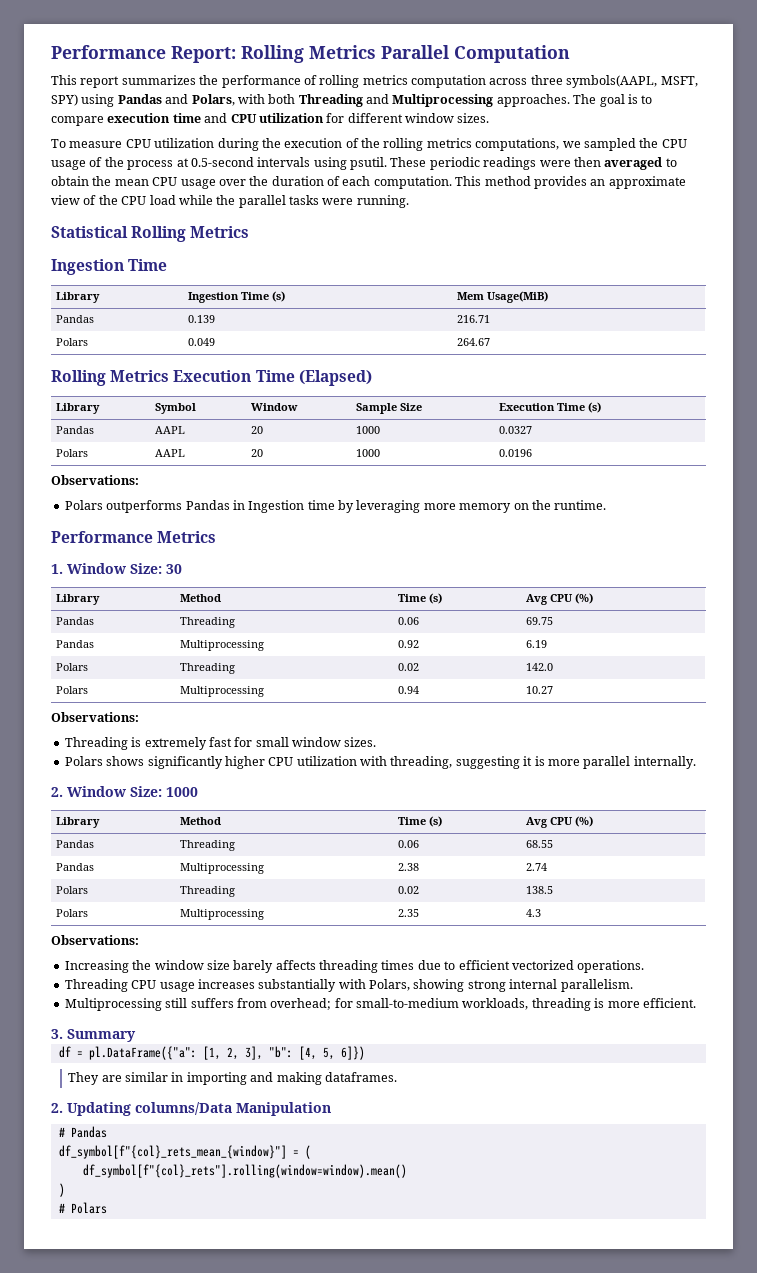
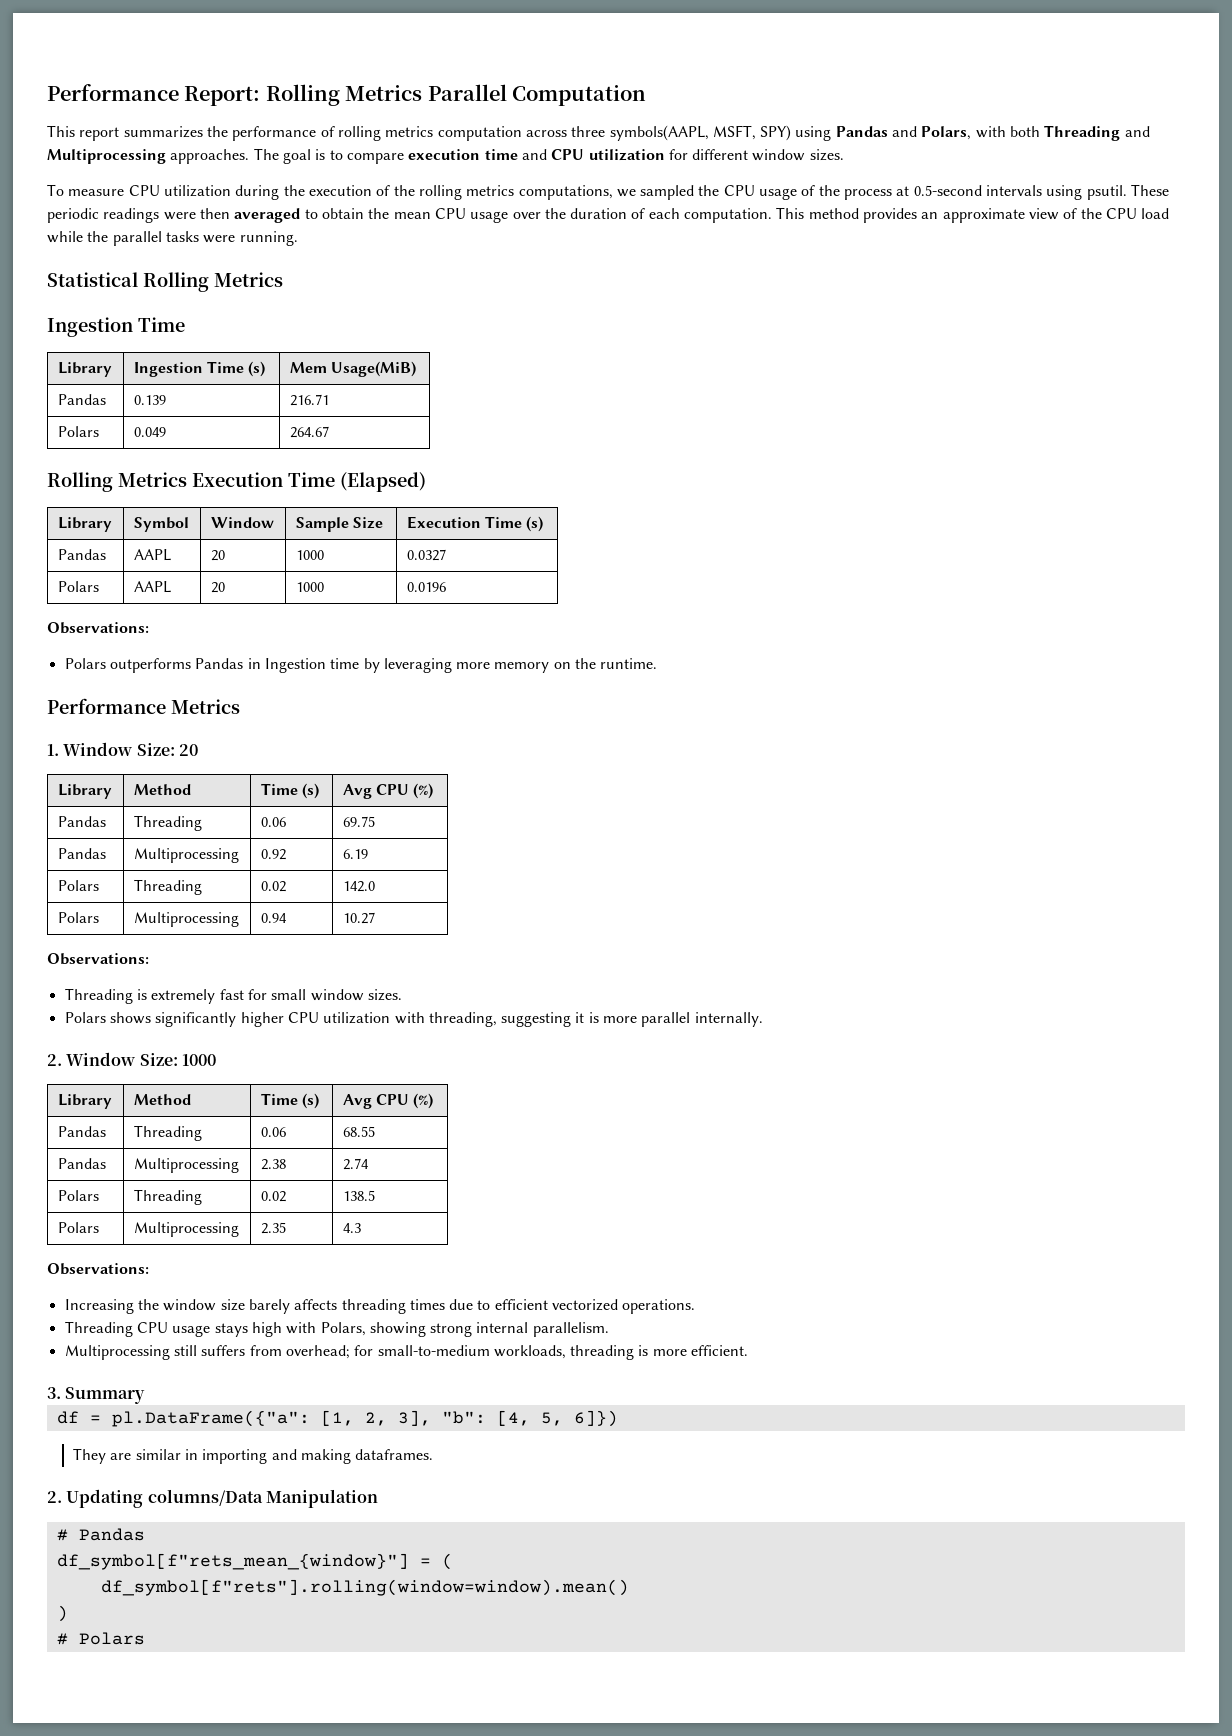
[166,564,182,574] 30 -> [178,744,198,756] 20
[197,979,337,992] increases substantially -> [214,1322,282,1337] stays high
[58,1145,287,1159] df_symbol[f"{col}_rets_mean_{window}"] -> [56,1553,409,1570] df_symbol[f"rets_mean_{window}"]
[82,1164,407,1178] df_symbol[f"{col}_rets"].rolling(window=window).mean() -> [100,1579,629,1596] df_symbol[f"rets"].rolling(window=window).mean()

